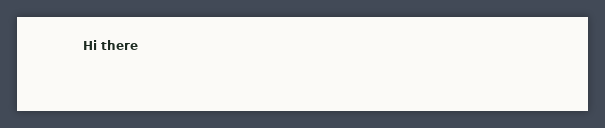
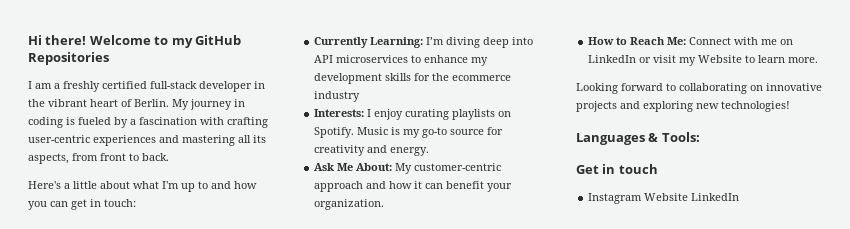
[101,40,138,50] there -> [45,35,241,48] [28,52,109,65] [28,81,265,92] [28,99,245,110] [28,117,268,128] [28,135,266,146] [28,153,169,164] [28,181,257,192] [28,199,136,210] [314,37,534,48] [314,55,489,66] [314,73,512,84] [314,91,361,102] [314,109,512,120] [314,127,504,138] [314,145,430,156] [314,163,502,174] [314,181,513,192] [314,199,385,210] [588,37,794,45] [588,55,819,66] [576,83,822,94] [576,101,790,112] [576,132,700,145] [576,164,658,174] [588,193,740,204] there! Welcome to my GitHub Repositories // I am a freshly certified full-stack developer in the vibrant heart of Berlin. My journey in coding is fueled by a fascination with crafting user-centric experiences and mastering all its aspects, from front to back. // Here's a little about what I'm up to and how you can get in touch: // Currently Learning: I’m diving deep into API microservices to enhance my development skills for the ecommerce industry // Interests: I enjoy curating playlists on Spotify. Music is my go-to source for creativity and energy. // Ask Me About: My customer-centric approach and how it can benefit your organization. // How to Reach Me: Connect with me on LinkedIn or visit my Website to learn more. // Looking forward to collaborating on innovative projects and exploring new technologies! // Languages & Tools: // Get in touch // Instagram Website LinkedIn

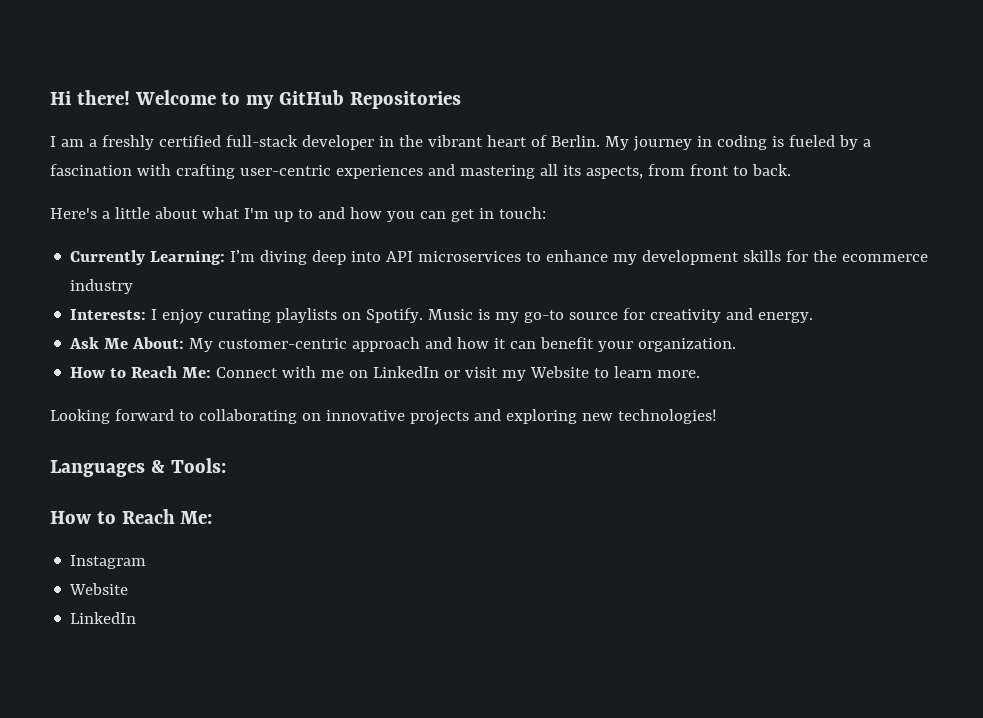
[576,164,658,174] Get in touch -> [50,509,213,524] How to Reach Me:
[644,193,689,201] Website -> [69,583,129,595] // Website //

